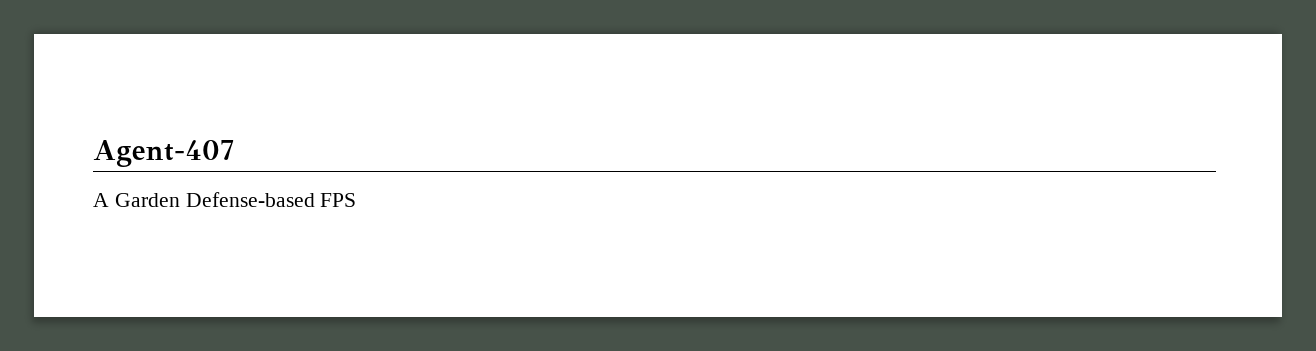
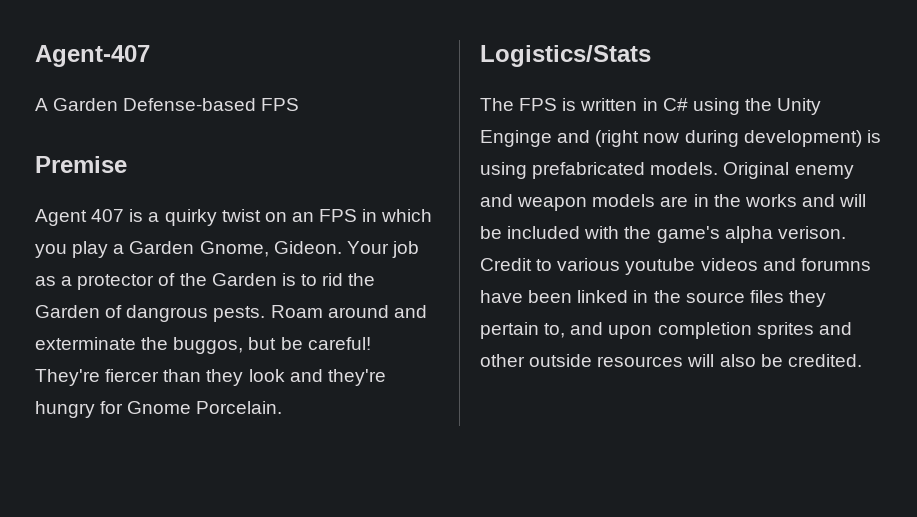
(357, 200) none -> [35,156,127,173] [35,209,433,226] [35,241,419,258] [35,273,376,290] [35,305,427,322] [35,337,371,354] [35,369,386,386] [35,401,283,418] [480,45,651,67] [480,98,822,115] [480,130,881,147] [480,162,854,179] [480,194,867,211] [480,226,846,243] [480,258,871,275] [480,290,826,307] [480,322,852,339] [480,354,862,367] // Premise // Agent 407 is a quirky twist on an FPS in which you play a Garden Gnome, Gideon. Your job as a protector of the Garden is to rid the Garden of dangrous pests. Roam around and exterminate the buggos, but be careful! They're fiercer than they look and they're hungry for Gnome Porcelain. // Logistics/Stats // The FPS is written in C# using the Unity Enginge and (right now during development) is using prefabricated models. Original enemy and weapon models are in the works and will be included with the game's alpha verison. Credit to various youtube videos and forumns have been linked in the source files they pertain to, and upon completion sprites and other outside resources will also be credited.

